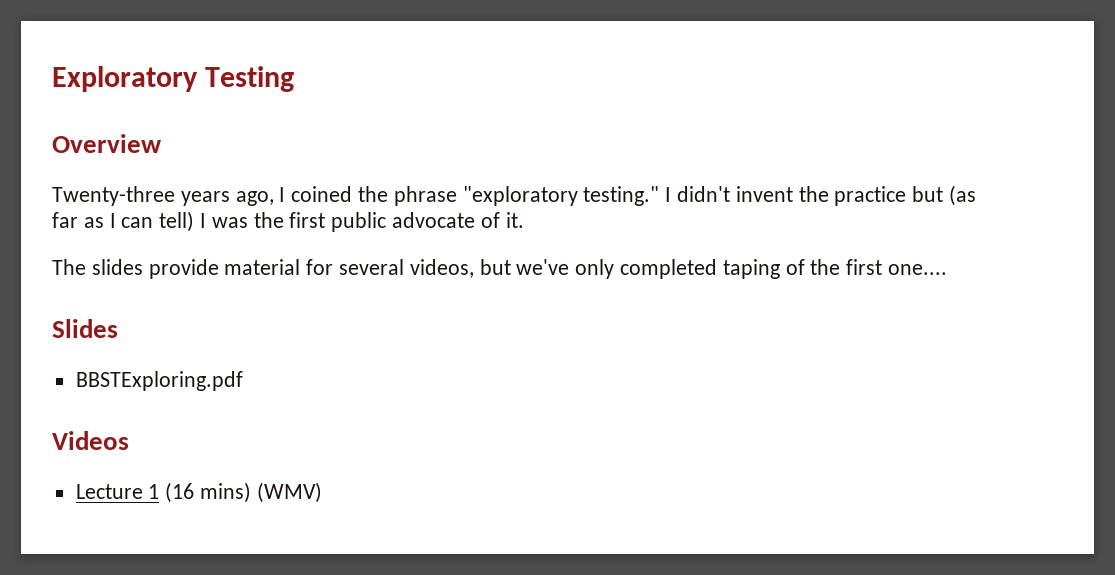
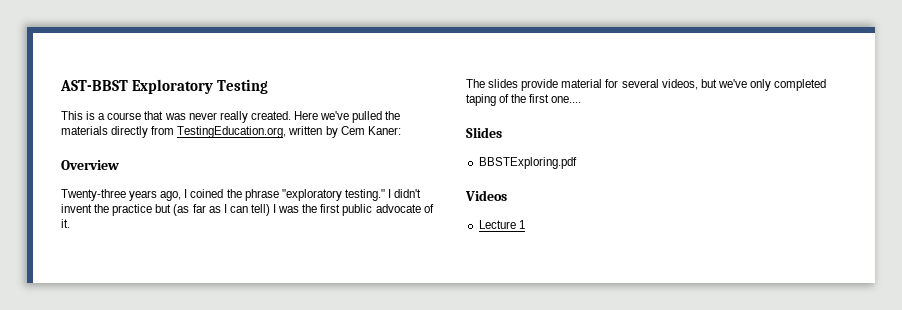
(52, 79) none -> [60,80,128,91] AST-BBST
(295, 79) none -> [61,111,401,123] [61,126,401,138] // This is a course that was never really created. Here we've pulled the materials directly from TestingEducation.org, written by Cem Kaner:
[165,482,322,503] (16 mins) (WMV) -> (525, 224) none

